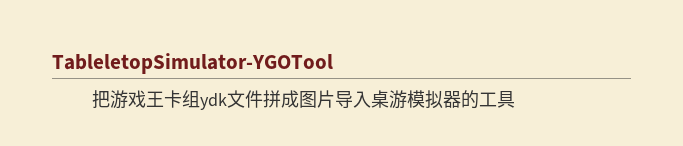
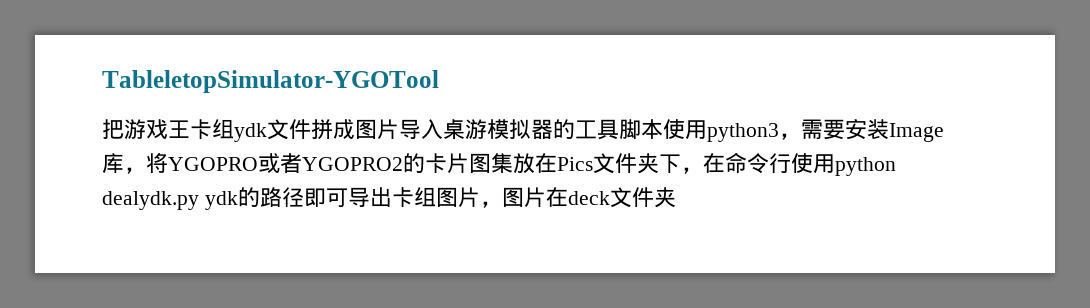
(516, 99) none -> [619,119,944,142] [102,152,896,176] [102,187,676,210] 脚本使用python3，需要安装Image库，将YGOPRO或者YGOPRO2的卡片图集放在Pics文件夹下，在命令行使用python dealydk.py ydk的路径即可导出卡组图片，图片在deck文件夹

